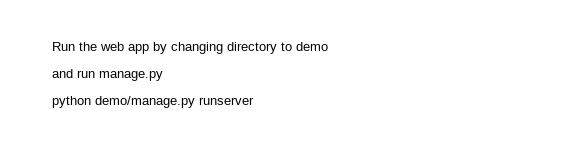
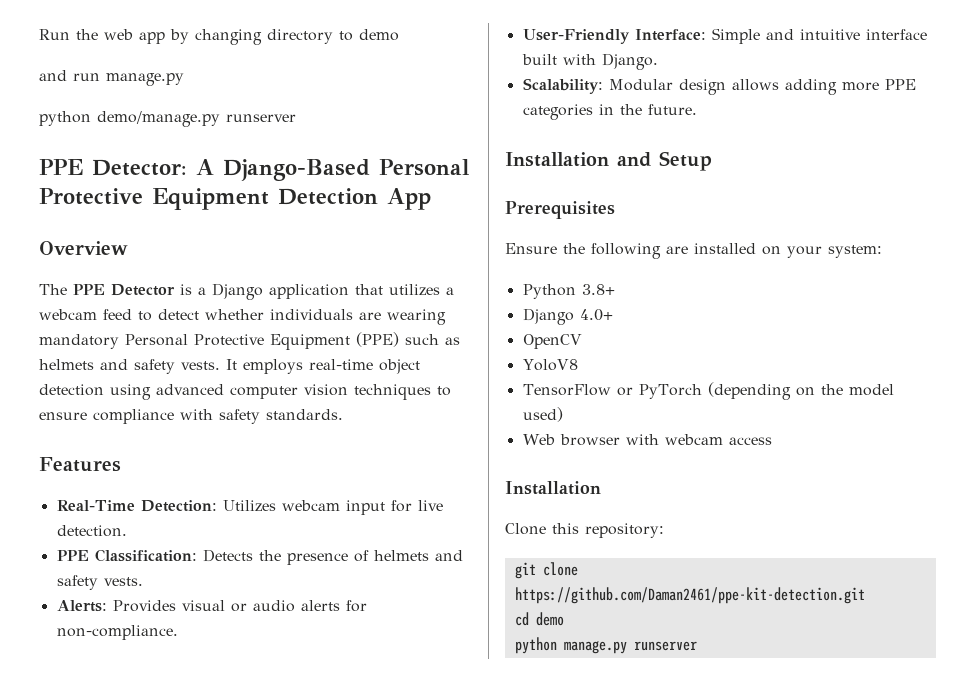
(254, 101) none -> [39,159,469,181] [39,188,431,210] [39,241,128,255] [39,283,454,300] [39,309,446,325] [39,332,460,350] [39,359,420,374] [39,384,451,400] [39,409,343,424] [39,457,121,472] [56,500,443,515] [56,525,127,537] [56,549,463,565] [56,575,143,590] [56,600,367,612] [56,625,178,640] [522,28,927,44] [521,53,658,70] [522,78,916,95] [522,104,697,120] [505,151,712,171] [505,201,615,219] [505,243,882,259] [522,284,615,299] [522,308,613,325] [522,334,582,349] [522,359,578,371] [522,382,894,400] [522,407,563,422] [522,434,772,446] [505,481,601,495] [505,523,664,538] [514,562,578,579] [514,587,865,604] [514,612,564,626] [514,637,697,654] // PPE Detector: A Django-Based Personal Protective Equipment Detection App // Overview // The PPE Detector is a Django application that utilizes a webcam feed to detect whether individuals are wearing mandatory Personal Protective Equipment (PPE) such as helmets and safety vests. It employs real-time object detection using advanced computer vision techniques to ensure compliance with safety standards. // Features // Real-Time Detection: Utilizes webcam input for live detection. // PPE Classification: Detects the presence of helmets and safety vests. // Alerts: Provides visual or audio alerts for non-compliance. // User-Friendly Interface: Simple and intuitive interface built with Django. // Scalability: Modular design allows adding more PPE categories in the future. // Installation and Setup // Prerequisites // Ensure the following are installed on your system: // Python 3.8+ // Django 4.0+ // OpenCV // YoloV8 // TensorFlow or PyTorch (depending on the model used) // Web browser with webcam access // Installation // Clone this repository: // git clone https://github.com/Daman2461/ppe-kit-detection.git // cd demo // python manage.py runserver

